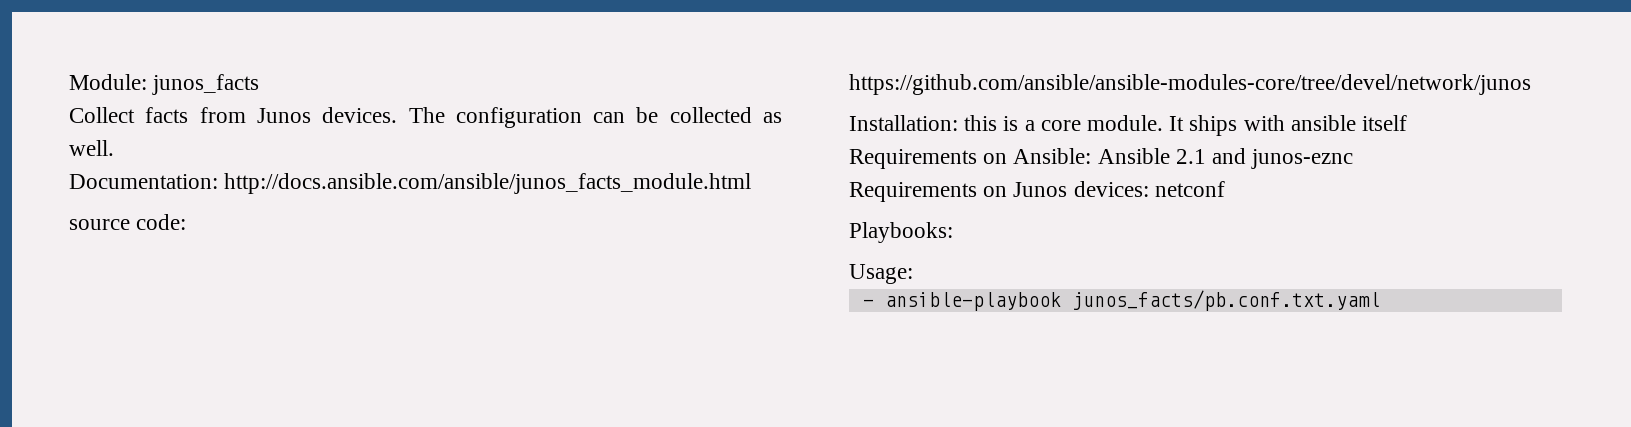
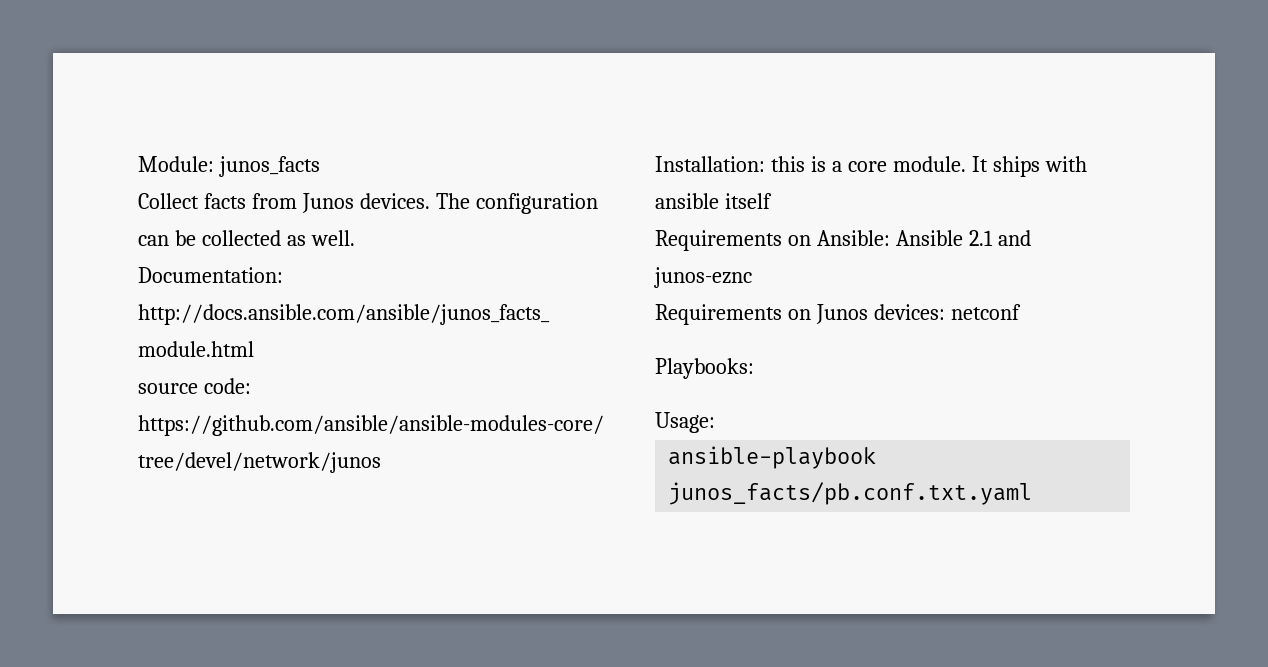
[862,299,874,307] - -> (715, 422) none

